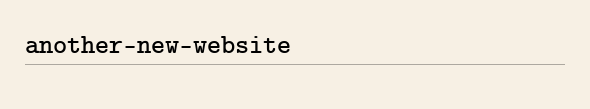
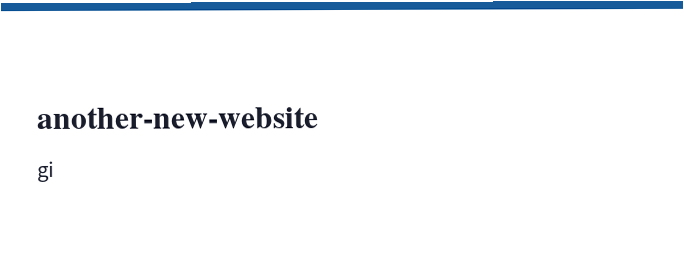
(291, 45) none -> [37,160,55,183] // gi

